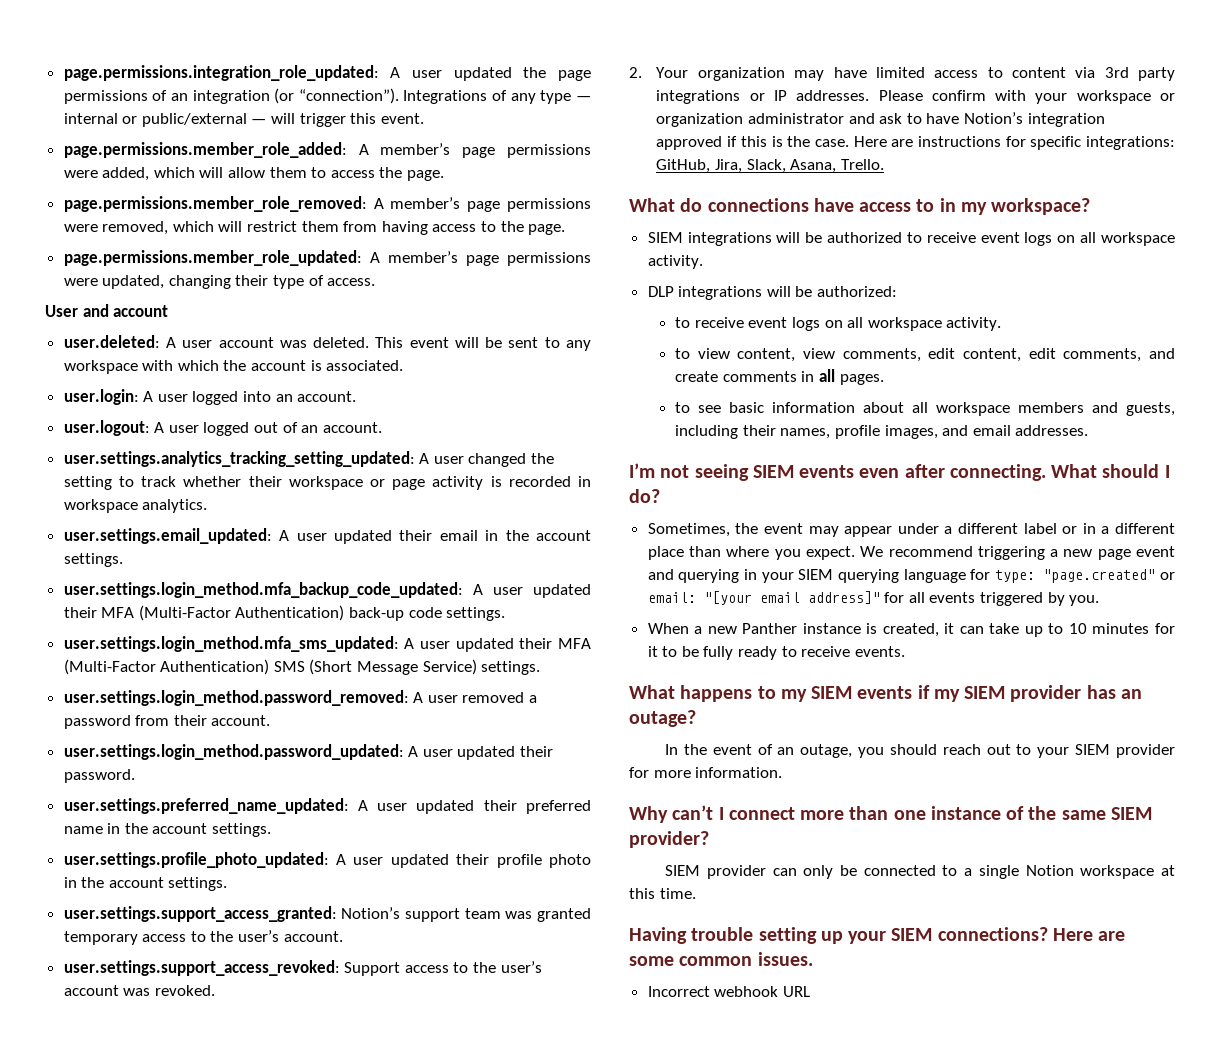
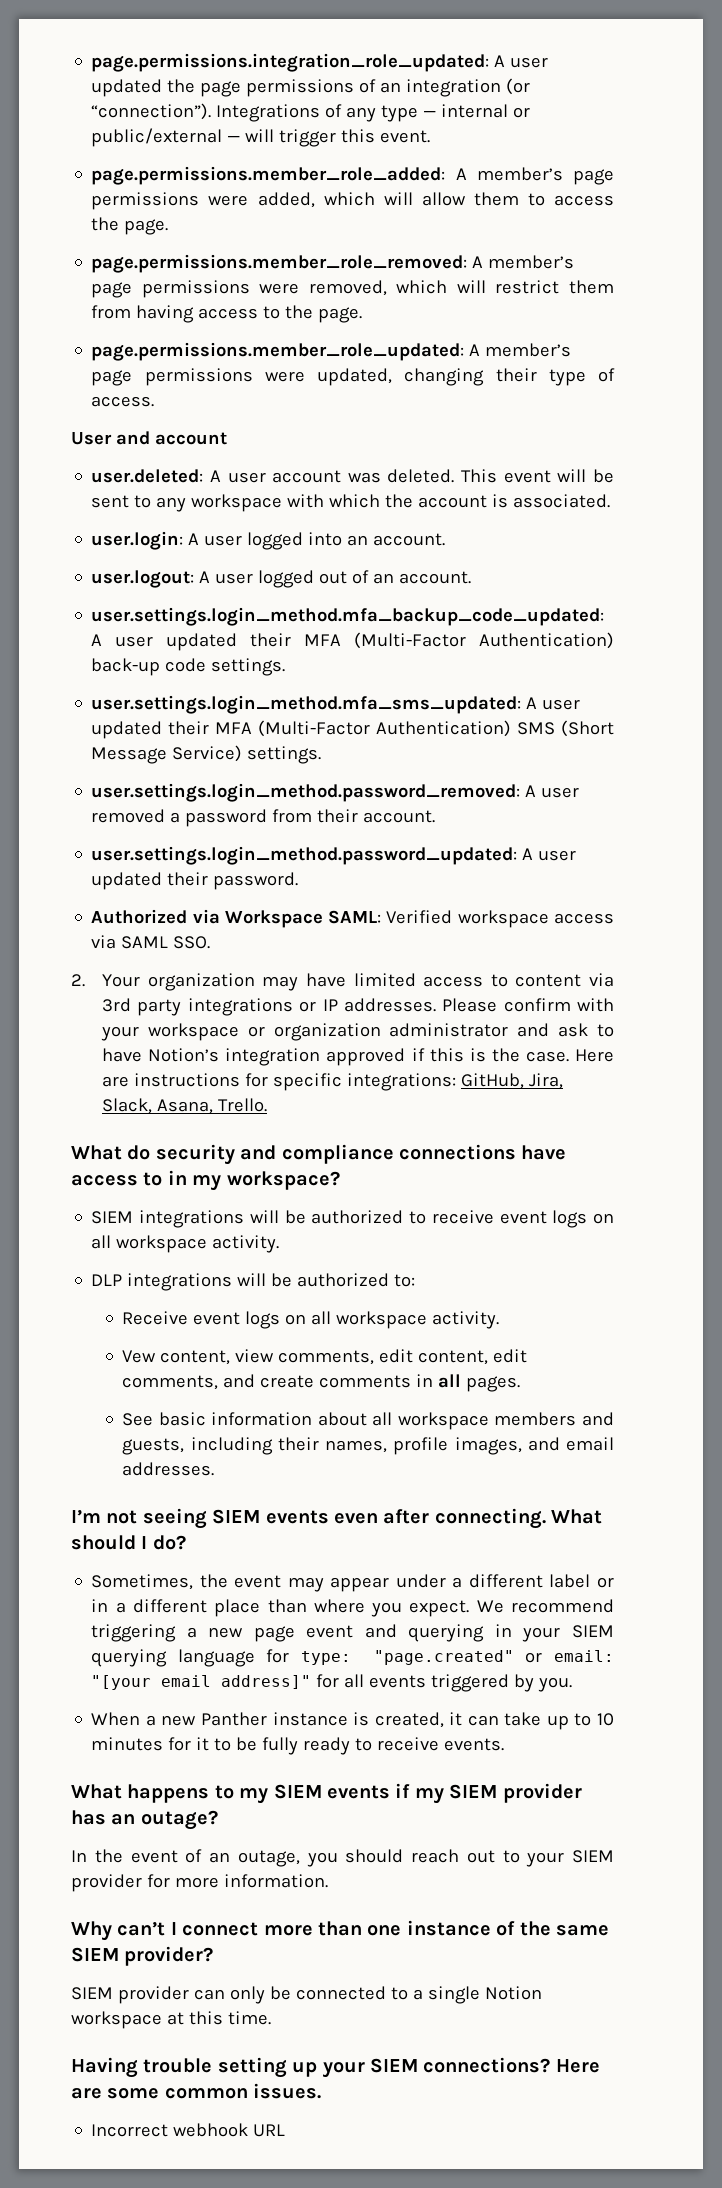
[63,451,555,467] [63,476,591,490] [63,499,208,513] [63,528,591,544] [63,553,123,567] // user.settings.analytics_tracking_setting_updated: A user changed the setting to track whether their workspace or page activity is recorded in workspace analytics. // user.settings.email_updated: A user updated their email in the account settings. -> (472, 577) none
[63,798,591,814] [63,823,272,837] [63,852,591,868] [63,877,228,891] [63,906,591,922] [63,930,343,945] [63,960,542,976] [63,985,215,996] user.settings.preferred_name_updated: A user updated their preferred name in the account settings. // user.settings.profile_photo_updated: A user updated their profile photo in the account settings. // user.settings.support_access_granted: Notion’s support team was granted temporary access to the user’s account. // user.settings.support_access_revoked: Support access to the user’s account was revoked. -> [91,909,614,928] [91,935,211,949] Authorized via Workspace SAML: Verified workspace access via SAML SSO.
(703, 205) none -> [155,1144,394,1165] security and compliance
[817,286,898,297] [675,317,1002,331] [675,348,730,359] authorized: // to receive event logs on all workspace activity. // to view -> [297,1273,416,1287] [122,1311,500,1329] [122,1350,157,1363] authorized to: // Receive event logs on all workspace activity. // Vew
[675,402,722,413] to see -> [122,1413,154,1426] See

